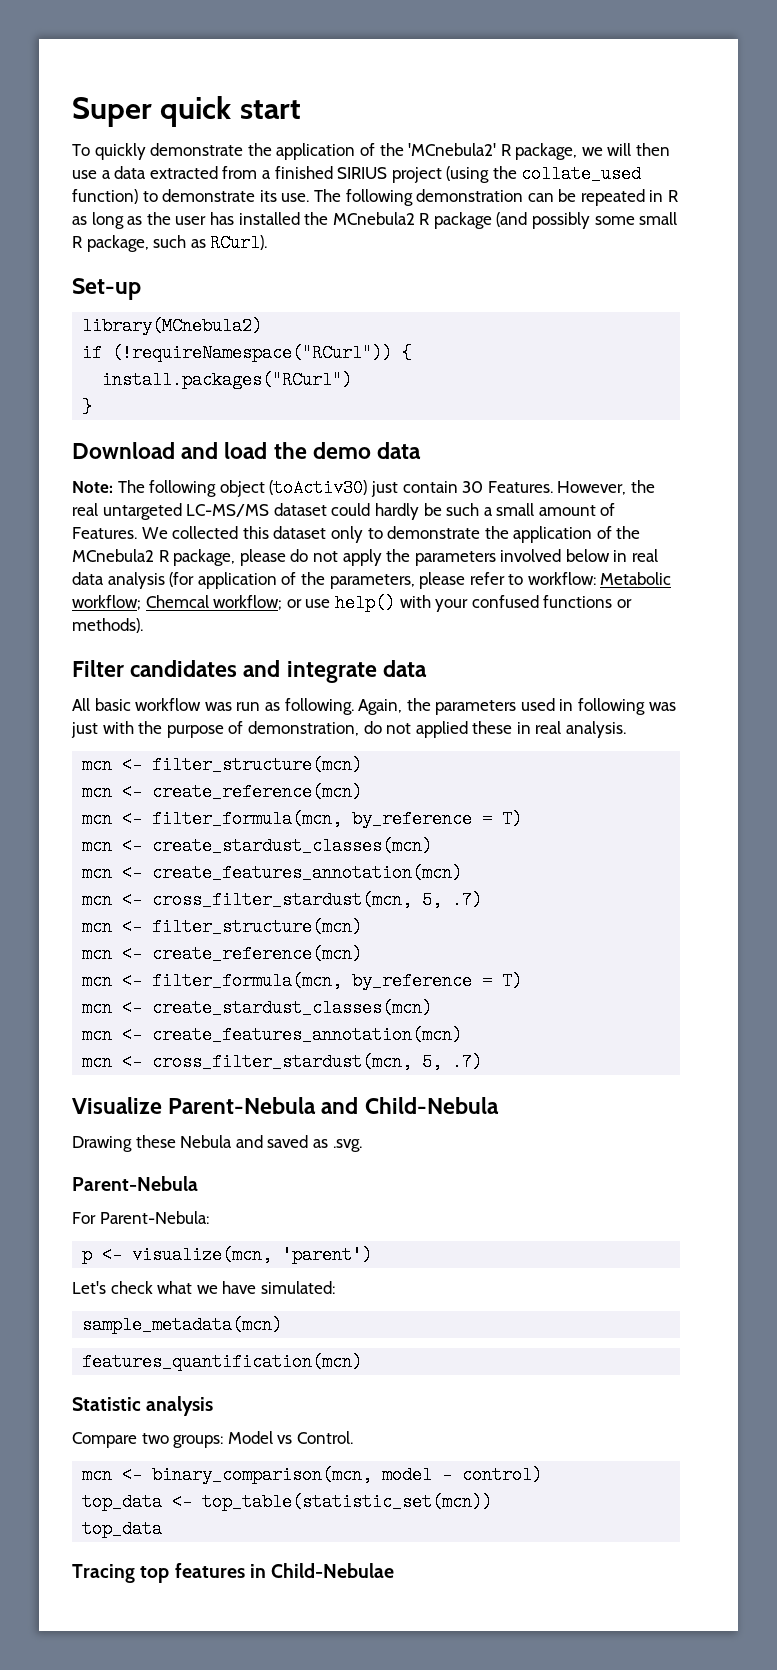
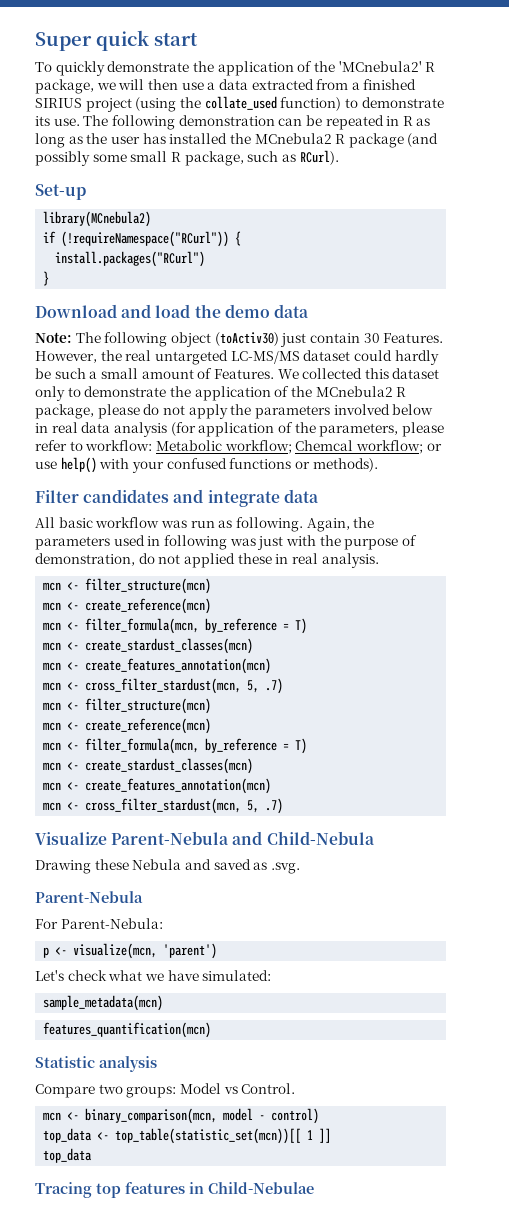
[202,1493,493,1511] top_table(statistic_set(mcn)) -> [115,1128,332,1144] top_table(statistic_set(mcn))[[ 1 ]]

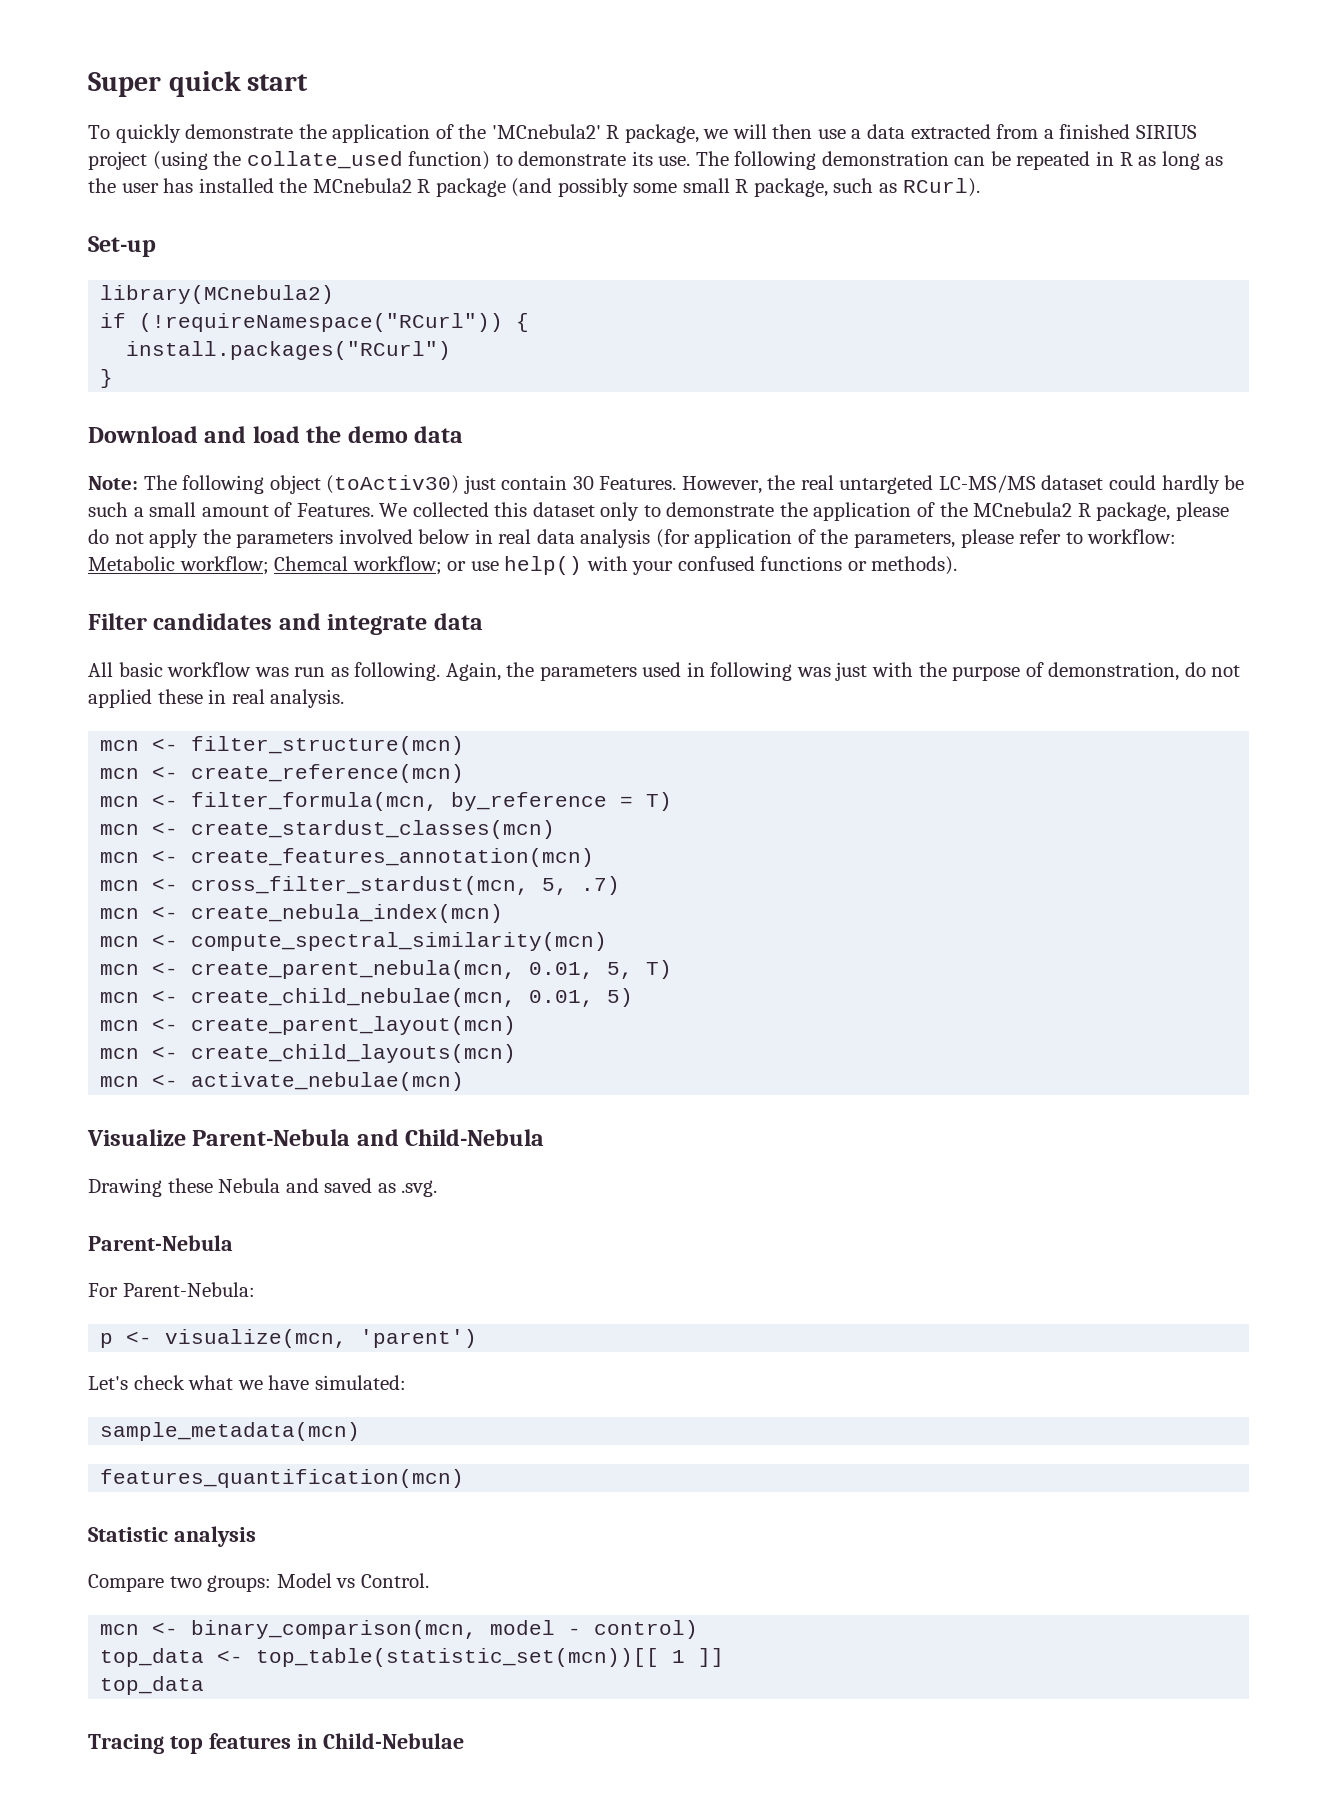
[85,698,212,714] [43,718,212,734] [43,738,308,754] [43,758,254,774] [43,778,272,794] [43,798,284,814] filter_structure(mcn) // mcn <- create_reference(mcn) // mcn <- filter_formula(mcn, by_reference = T) // mcn <- create_stardust_classes(mcn) // mcn <- create_features_annotation(mcn) // mcn <- cross_filter_stardust(mcn, 5, .7) -> [191,904,504,923] [100,932,608,951] [100,960,673,979] [100,988,634,1007] [100,1016,517,1035] [100,1044,517,1063] [100,1072,465,1091] create_nebula_index(mcn) // mcn <- compute_spectral_similarity(mcn) // mcn <- create_parent_nebula(mcn, 0.01, 5, T) // mcn <- create_child_nebulae(mcn, 0.01, 5) // mcn <- create_parent_layout(mcn) // mcn <- create_child_layouts(mcn) // mcn <- activate_nebulae(mcn)

